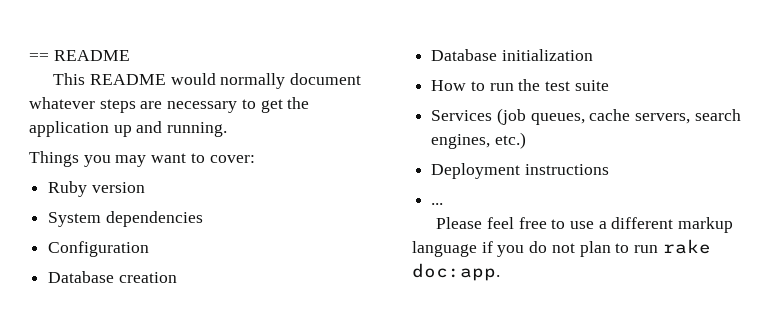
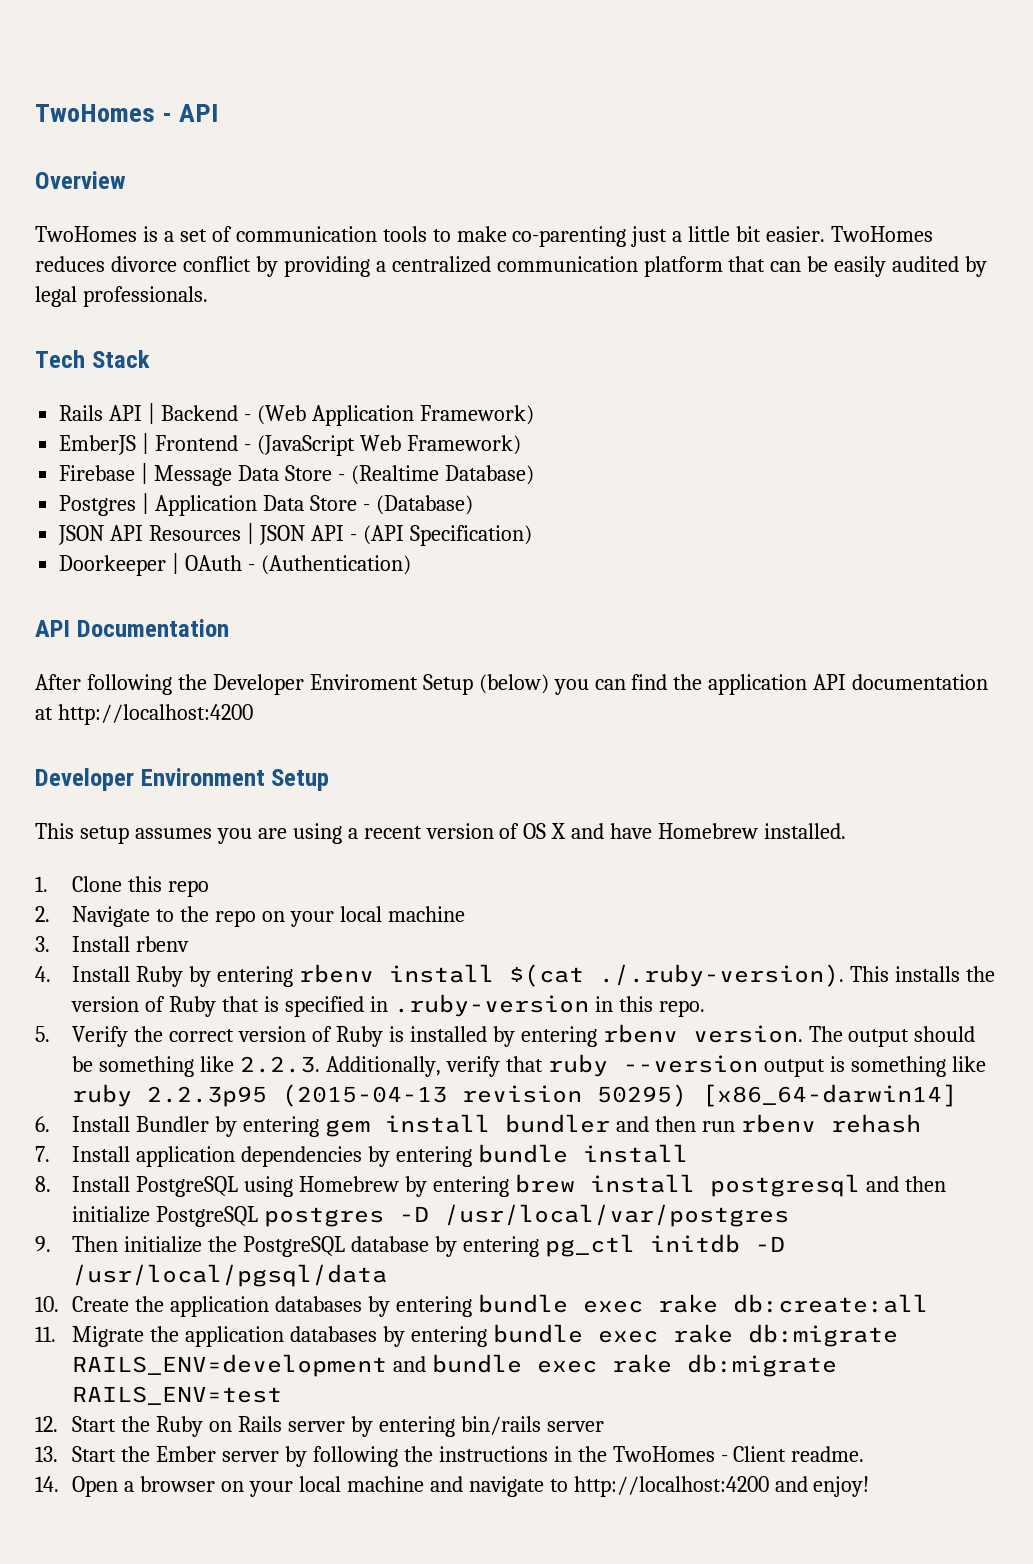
[29,50,130,61] [53,73,361,89] [29,97,310,113] [29,121,228,137] [29,151,255,167] [48,181,145,197] [48,211,203,227] [48,241,150,257] [48,271,177,283] [431,49,593,61] [431,79,609,91] [431,108,741,125] [431,132,526,149] [431,163,609,179] [431,203,444,205] [436,217,734,233] [412,239,711,257] [412,263,500,281] == README // This README would normally document whatever steps are necessary to get the application up and running. // Things you may want to cover: // Ruby version // System dependencies // Configuration // Database creation // Database initialization // How to run the test suite // Services (job queues, cache servers, search engines, etc.) // Deployment instructions // ... // Please feel free to use a different markup language if you do not plan to run rake doc:app. -> [35,104,219,122] [35,171,126,189] [35,226,934,247] [35,256,988,277] [35,286,208,307] [35,350,150,368] [59,403,534,426] [59,433,521,456] [59,463,534,486] [59,493,473,516] [58,523,532,546] [59,553,411,576] [35,619,229,637] [35,674,989,695] [35,704,253,725] [35,768,330,791] [35,823,847,844] [35,876,210,897] [35,906,465,927] [35,936,190,952] [35,964,995,987] [71,994,705,1017] [35,1024,976,1047] [72,1054,986,1077] [72,1084,958,1107] [35,1114,921,1137] [35,1144,688,1167] [35,1174,946,1197] [72,1204,790,1227] [35,1234,785,1257] [72,1264,388,1287] [35,1294,928,1317] [35,1324,898,1347] [72,1354,838,1377] [72,1386,283,1405] [35,1416,604,1437] [35,1446,865,1467] [35,1476,870,1497] TwoHomes - API // Overview // TwoHomes is a set of communication tools to make co-parenting just a little bit easier. TwoHomes reduces divorce conflict by providing a centralized communication platform that can be easily audited by legal professionals. // Tech Stack // Rails API | Backend - (Web Application Framework) // EmberJS | Frontend - (JavaScript Web Framework) // Firebase | Message Data Store - (Realtime Database) // Postgres | Application Data Store - (Database) // JSON API Resources | JSON API - (API Specification) // Doorkeeper | OAuth - (Authentication) // API Documentation // After following the Developer Enviroment Setup (below) you can find the application API documentation at http://localhost:4200 // Developer Environment Setup // This setup assumes you are using a recent version of OS X and have Homebrew installed. // 1. Clone this repo // 2. Navigate to the repo on your local machine // 3. Install rbenv // 4. Install Ruby by entering rbenv install $(cat ./.ruby-version). This installs the version of Ruby that is specified in .ruby-version in this repo. // 5. Verify the correct version of Ruby is installed by entering rbenv version. The output should be something like 2.2.3. Additionally, verify that ruby --version output is something like ruby 2.2.3p95 (2015-04-13 revision 50295) [x86_64-darwin14] // 6. Install Bundler by entering gem install bundler and then run rbenv rehash // 7. Install application dependencies by entering bundle install // 8. Install PostgreSQL using Homebrew by entering brew install postgresql and then initialize PostgreSQL postgres -D /usr/local/var/postgres // 9. Then initialize the PostgreSQL database by entering pg_ctl initdb -D /usr/local/pgsql/data // 10. Create the application databases by entering bundle exec rake db:create:all // 11. Migrate the application databases by entering bundle exec rake db:migrate RAILS_ENV=development and bundle exec rake db:migrate RAILS_ENV=test // 12. Start the Ruby on Rails server by entering bin/rails server // 13. Start the Ember server by following the instructions in the TwoHomes - Client readme. // 14. Open a browser on your local machine and navigate to http://localhost:4200 and enjoy!

